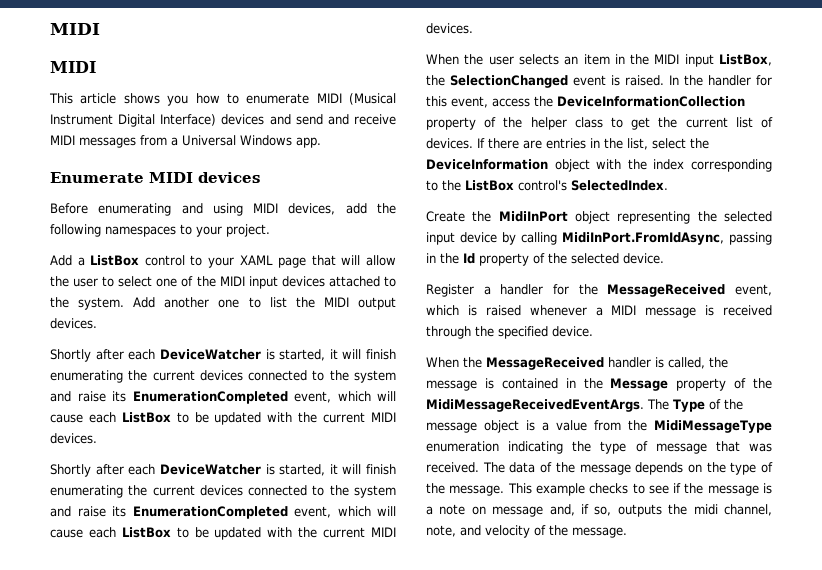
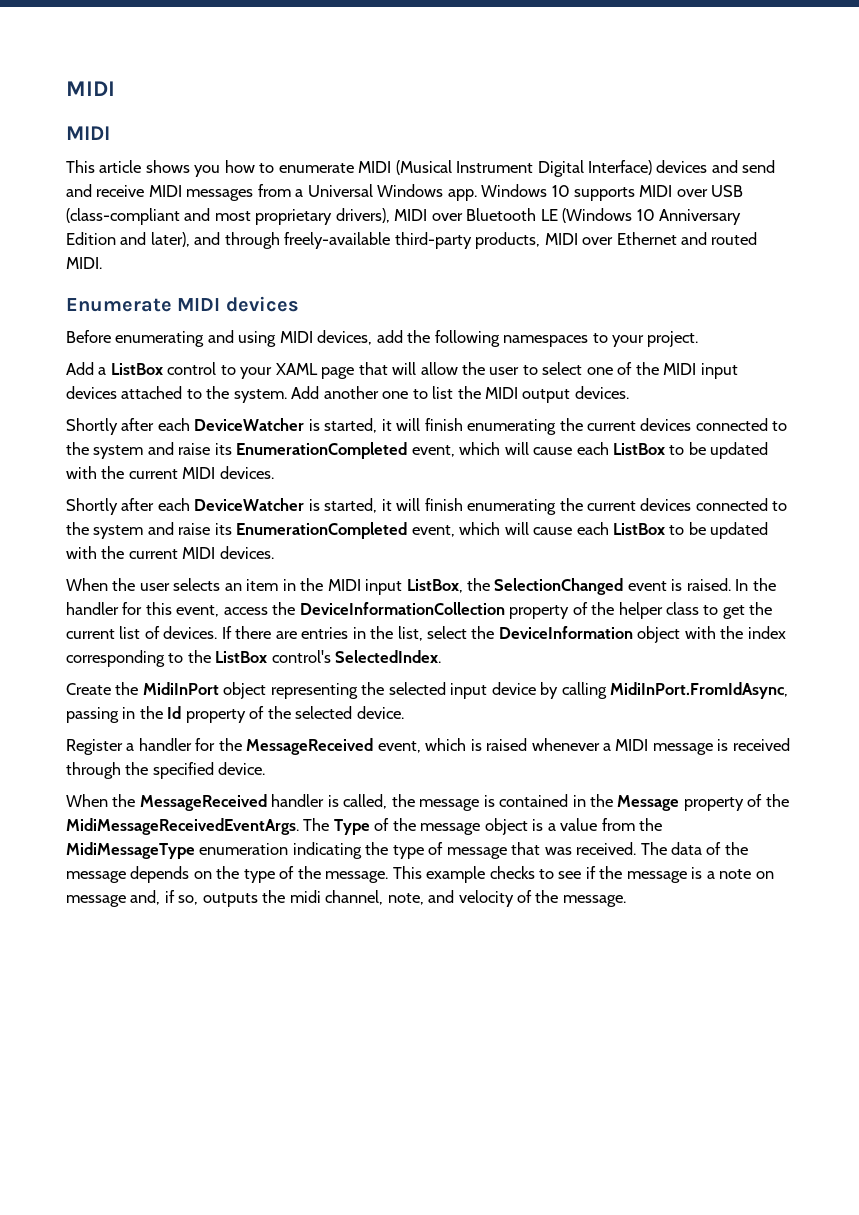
(321, 142) none -> [481,184,744,201] [66,208,742,225] [66,232,758,249] [66,257,102,269] Windows 10 supports MIDI over USB (class-compliant and most proprietary drivers), MIDI over Bluetooth LE (Windows 10 Anniversary Edition and later), and through freely-available third-party products, MIDI over Ethernet and routed MIDI.

